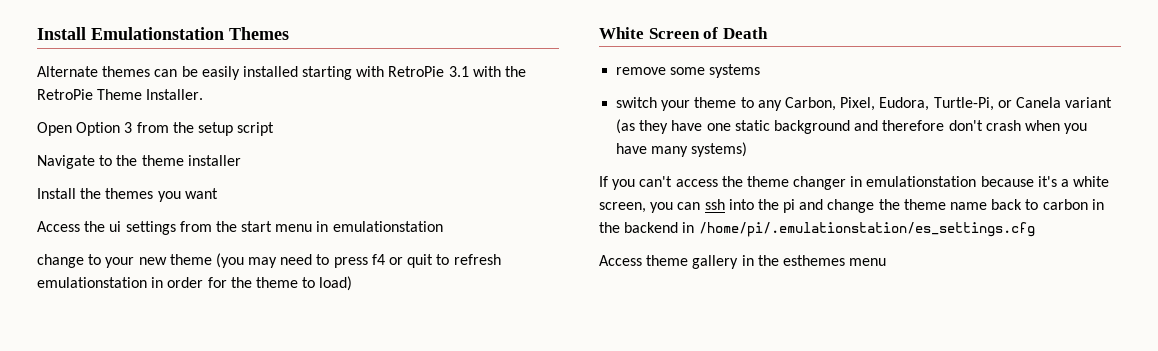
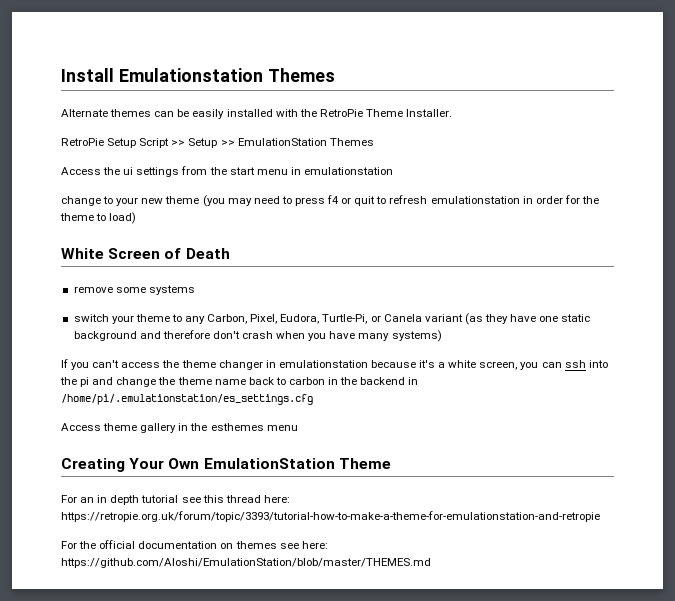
[302,66,469,80] starting with RetroPie 3.1 -> (273, 113) none
[37,122,275,136] [37,155,241,169] [37,188,218,202] Open Option 3 from the setup script // Navigate to the theme installer // Install the themes you want -> [61,138,374,148] RetroPie Setup Script >> Setup >> EmulationStation Themes
(887, 262) none -> [61,458,391,472] [61,495,290,505] [61,511,600,522] [61,540,328,549] [61,558,431,568] // Creating Your Own EmulationStation Theme // For an in depth tutorial see this thread here: https://retropie.org.uk/forum/topic/3393/tutorial-how-to-make-a-theme-for-emulationstation-and-retropie // For the official documentation on themes see here: https://github.com/Aloshi/EmulationStation/blob/master/THEMES.md

